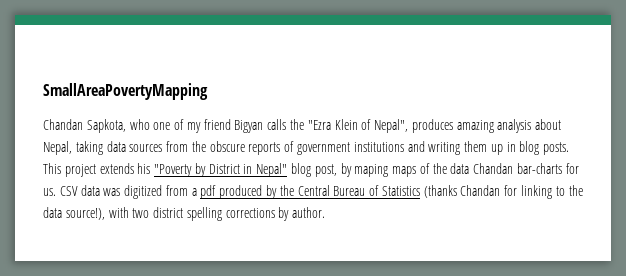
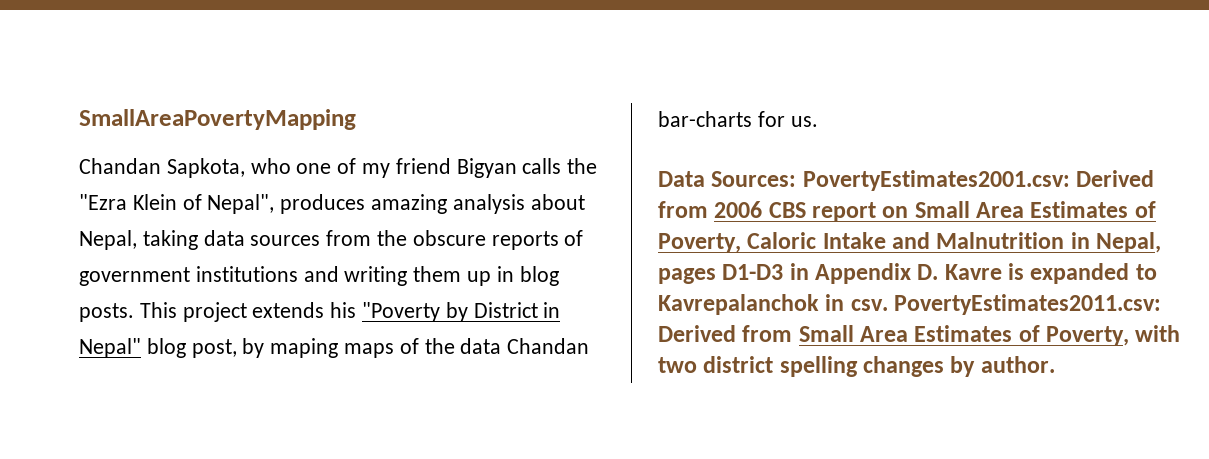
[59,185,583,199] [43,207,105,220] CSV data was digitized from a pdf produced by the Central Bureau of Statistics (thanks Chandan for linking to the data source!), -> [658,170,1155,191] [658,201,1156,222] [658,232,1162,253] [658,263,1157,284] [658,294,1162,315] [658,325,1130,346] // Data Sources: PovertyEstimates2001.csv: Derived from 2006 CBS report on Small Area Estimates of Poverty, Caloric Intake and Malnutrition in Nepal, pages D1-D3 in Appendix D. Kavre is expanded to Kavrepalanchok in csv. PovertyEstimates2011.csv: Derived from Small Area Estimates of Poverty,
[225,208,275,218] corrections -> [863,356,945,377] changes

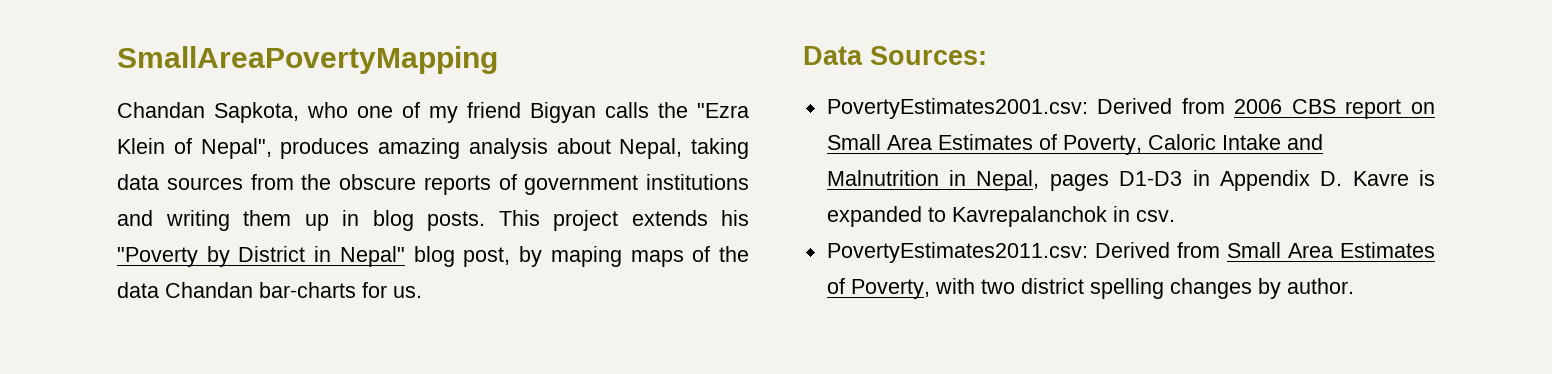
(797, 179) none -> (987, 55) //
(888, 305) none -> (1175, 216) //

